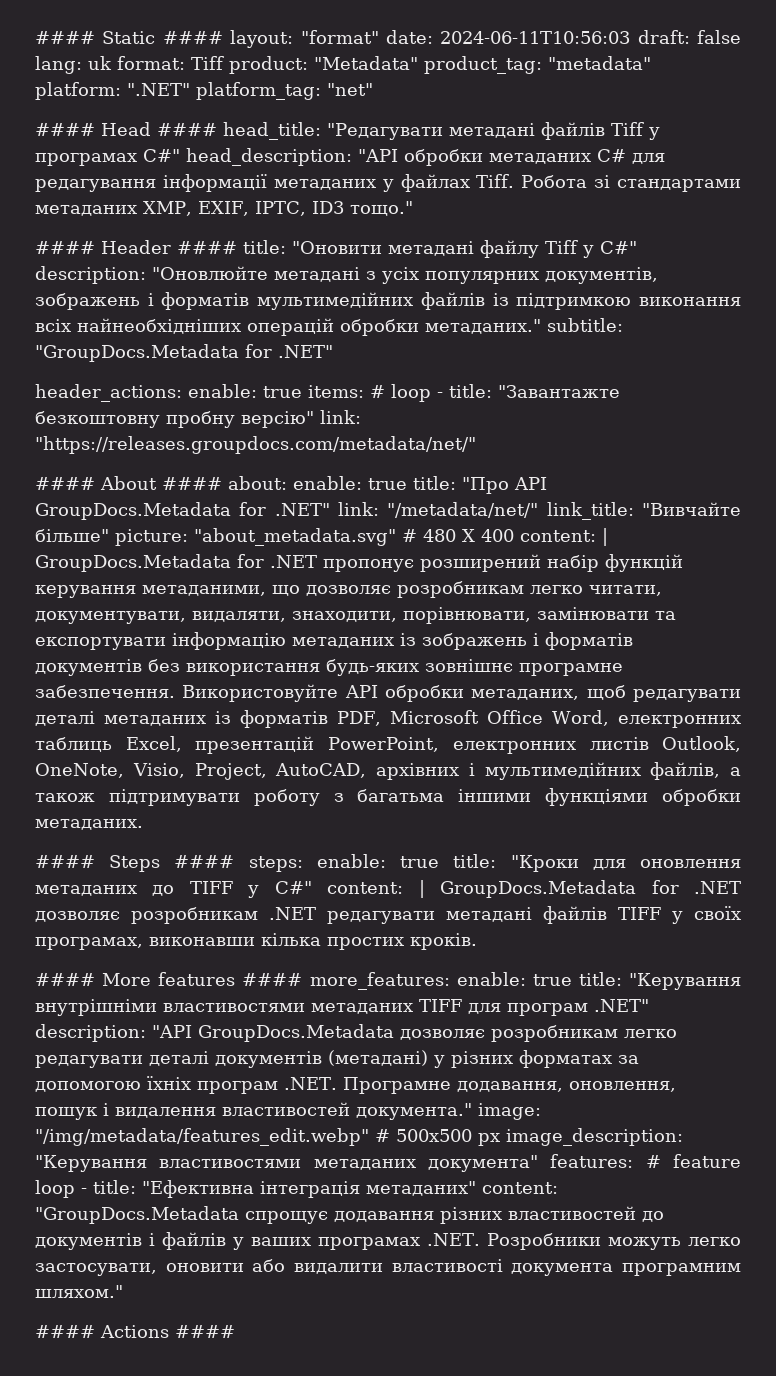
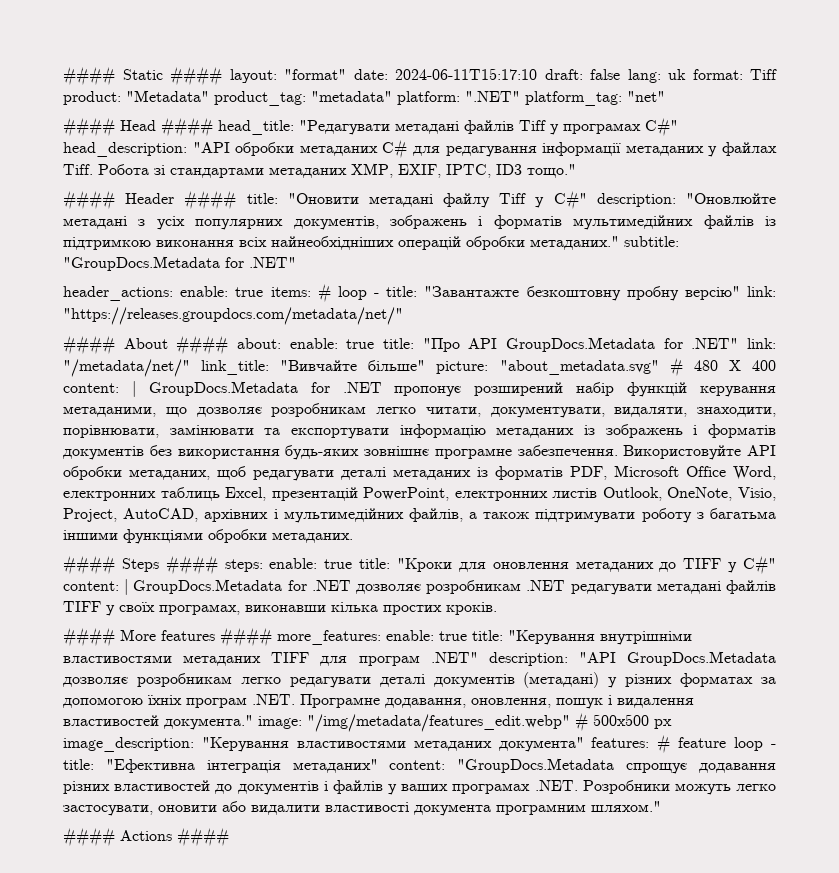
[440,31,631,44] 2024-06-11T10:56:03 -> [395,68,537,80] 2024-06-11T15:17:10

